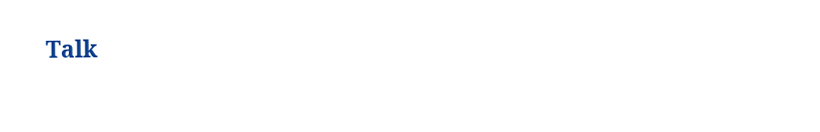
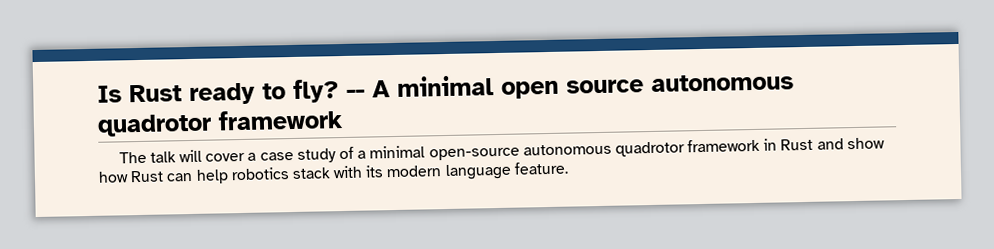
[45,39,98,58] Talk -> [97,73,794,106] [97,109,344,137] [118,137,885,164] [98,161,568,184] Is Rust ready to fly? -- A minimal open source autonomous quadrotor framework // The talk will cover a case study of a minimal open-source autonomous quadrotor framework in Rust and show how Rust can help robotics stack with its modern language feature.

